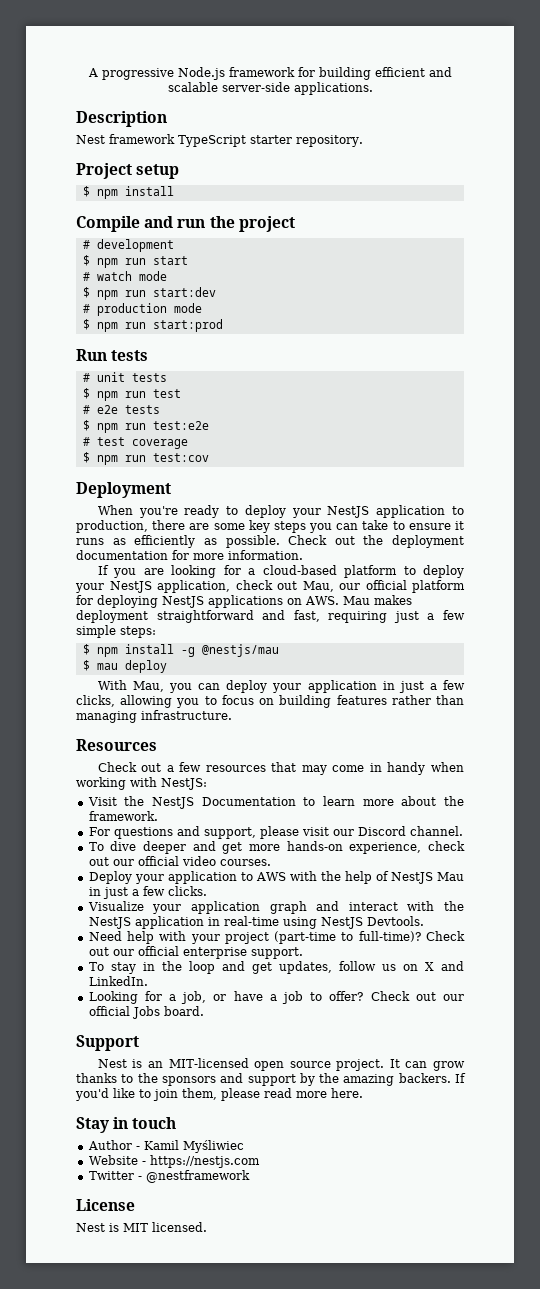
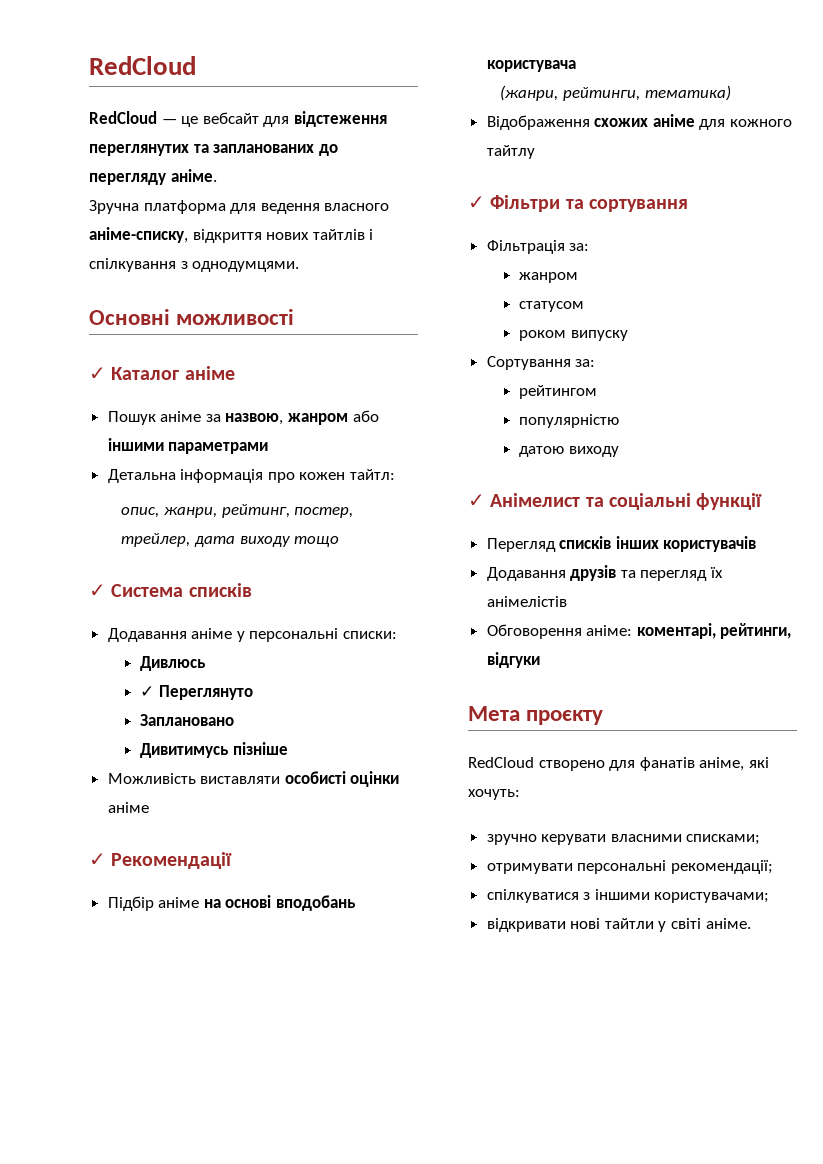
[87,67,452,80] [167,82,373,95] [76,111,167,127] [76,134,363,147] [76,163,180,179] [82,186,174,199] [76,216,295,232] [82,239,174,252] [82,255,188,268] [82,271,167,281] [82,287,216,300] [82,303,202,316] [82,319,223,332] [76,349,149,361] [82,372,167,382] [82,388,181,401] [82,405,160,414] [82,420,209,433] [82,437,188,449] [82,452,209,465] [76,482,171,498] [97,505,464,518] [76,520,465,533] [76,535,464,548] [76,550,303,560] [97,565,464,578] [75,580,465,593] [76,595,412,608] [76,610,465,623] [76,625,156,638] [82,644,279,657] [82,660,167,673] [97,680,465,693] [76,695,465,708] [76,710,232,723] [76,739,157,751] [97,762,465,775] [76,777,207,790] [87,796,464,809] [88,811,158,821] [88,826,463,839] [88,841,465,854] [88,856,271,866] [88,871,465,884] [88,886,207,899] [87,901,464,914] [88,916,424,929] [88,931,465,944] [88,946,303,959] [88,961,465,974] [88,976,148,986] [88,991,464,1004] [88,1006,204,1019] [76,1035,139,1051] [97,1058,465,1071] [76,1073,467,1086] [75,1088,363,1101] [76,1117,177,1133] [87,1140,244,1153] [88,1155,260,1168] [88,1170,250,1183] [76,1199,135,1211] [76,1222,207,1232] A progressive Node.js framework for building efficient and scalable server-side applications. // Description // Nest framework TypeScript starter repository. // Project setup // $ npm install // Compile and run the project // # development // $ npm run start // # watch mode // $ npm run start:dev // # production mode // $ npm run start:prod // Run tests // # unit tests // $ npm run test // # e2e tests // $ npm run test:e2e // # test coverage // $ npm run test:cov // Deployment // When you're ready to deploy your NestJS application to production, there are some key steps you can take to ensure it runs as efficiently as possible. Check out the deployment documentation for more information. // If you are looking for a cloud-based platform to deploy your NestJS application, check out Mau, our official platform for deploying NestJS applications on AWS. Mau makes deployment straightforward and fast, requiring just a few simple steps: // $ npm install -g @nestjs/mau // $ mau deploy // With Mau, you can deploy your application in just a few clicks, allowing you to focus on building features rather than managing infrastructure. // Resources // Check out a few resources that may come in handy when working with NestJS: // Visit the NestJS Documentation to learn more about the framework. // For questions and support, please visit our Discord channel. // To dive deeper and get more hands-on experience, check out our official video courses. // Deploy your application to AWS with the help of NestJS Mau in just a few clicks. // Visualize your application graph and interact with the NestJS application in real-time using NestJS Devtools. // Need help with your project (part-time to full-time)? Check out our official enterprise support. // To stay in the loop and get updates, follow us on X and LinkedIn. // Looking for a job, or have a job to offer? Check out our official Jobs board. // Support // Nest is an MIT-licensed open source project. It can grow thanks to the sponsors and support by the amazing backers. If you'd like to join them, please read more here. // Stay in touch // Author - Kamil Myśliwiec // Website - https://nestjs.com // Twitter - @nestframework // License // Nest is MIT licensed. -> [89,56,196,75] [89,111,387,127] [89,144,338,156] [89,169,217,185] [89,200,390,214] [89,227,374,243] [89,258,300,272] [89,309,295,325] [89,366,235,380] [107,410,379,425] [107,438,269,454] [107,469,396,483] [121,504,354,518] [121,533,340,547] [89,583,252,597] [107,628,398,642] [140,656,207,671] [140,685,253,700] [140,714,235,726] [140,742,288,758] [107,771,400,787] [107,802,149,813] [89,852,233,869] [107,895,357,911] [486,60,576,72] [500,85,731,101] [486,114,793,130] [486,145,535,159] [468,195,688,212] [486,240,590,254] [519,272,579,283] [519,301,585,312] [519,330,628,341] [486,356,596,370] [519,385,598,399] [519,414,620,428] [519,446,619,457] [468,493,763,510] [486,536,757,552] [486,565,724,581] [486,596,567,607] [486,623,792,639] [486,652,540,668] [468,706,604,725] [468,757,769,771] [468,789,520,800] [486,834,761,845] [486,860,773,874] [486,889,770,903] [486,918,751,932] RedCloud // RedCloud — це вебсайт для відстеження переглянутих та запланованих до перегляду аніме. // Зручна платформа для ведення власного аніме-списку, відкриття нових тайтлів і спілкування з однодумцями. // Основні можливості // ✓ Каталог аніме // Пошук аніме за назвою, жанром або іншими параметрами // Детальна інформація про кожен тайтл: // опис, жанри, рейтинг, постер, трейлер, дата виходу тощо // ✓ Система списків // Додавання аніме у персональні списки: // Дивлюсь // ✓ Переглянуто // Заплановано // Дивитимусь пізніше // Можливість виставляти особисті оцінки аніме // ✓ Рекомендації // Підбір аніме на основі вподобань користувача // (жанри, рейтинги, тематика) // Відображення схожих аніме для кожного тайтлу // ✓ Фільтри та сортування // Фільтрація за: // жанром // статусом // роком випуску // Сортування за: // рейтингом // популярністю // датою виходу // ✓ Анімелист та соціальні функції // Перегляд списків інших користувачів // Додавання друзів та перегляд їх анімелістів // Обговорення аніме: коментарі, рейтинги, відгуки // Мета проєкту // RedCloud створено для фанатів аніме, які хочуть: // зручно керувати власними списками; // отримувати персональні рекомендації; // спілкуватися з іншими користувачами; // відкривати нові тайтли у світі аніме.

